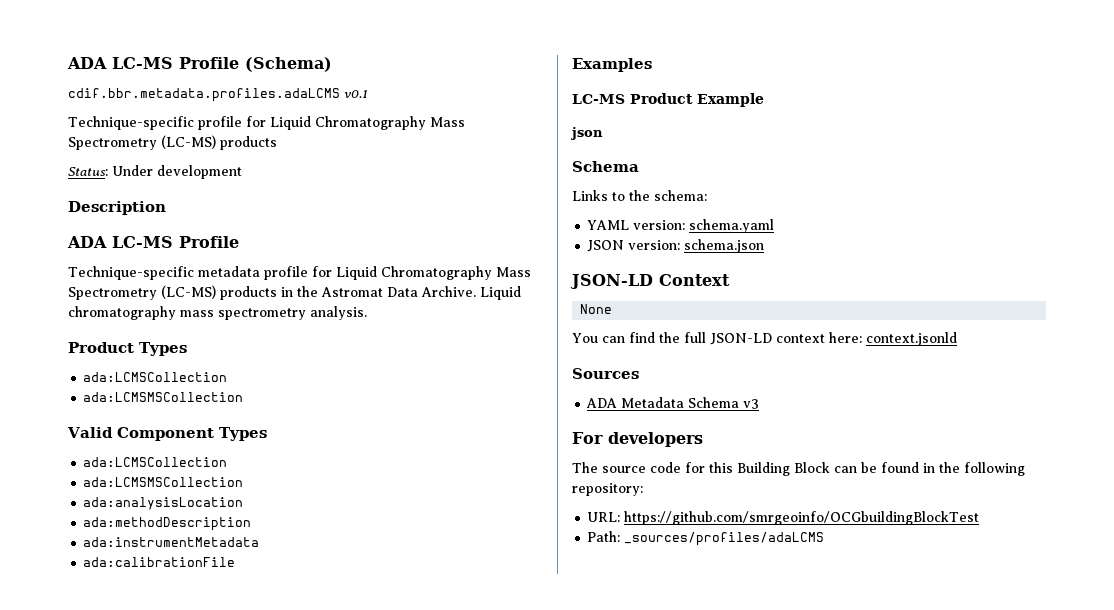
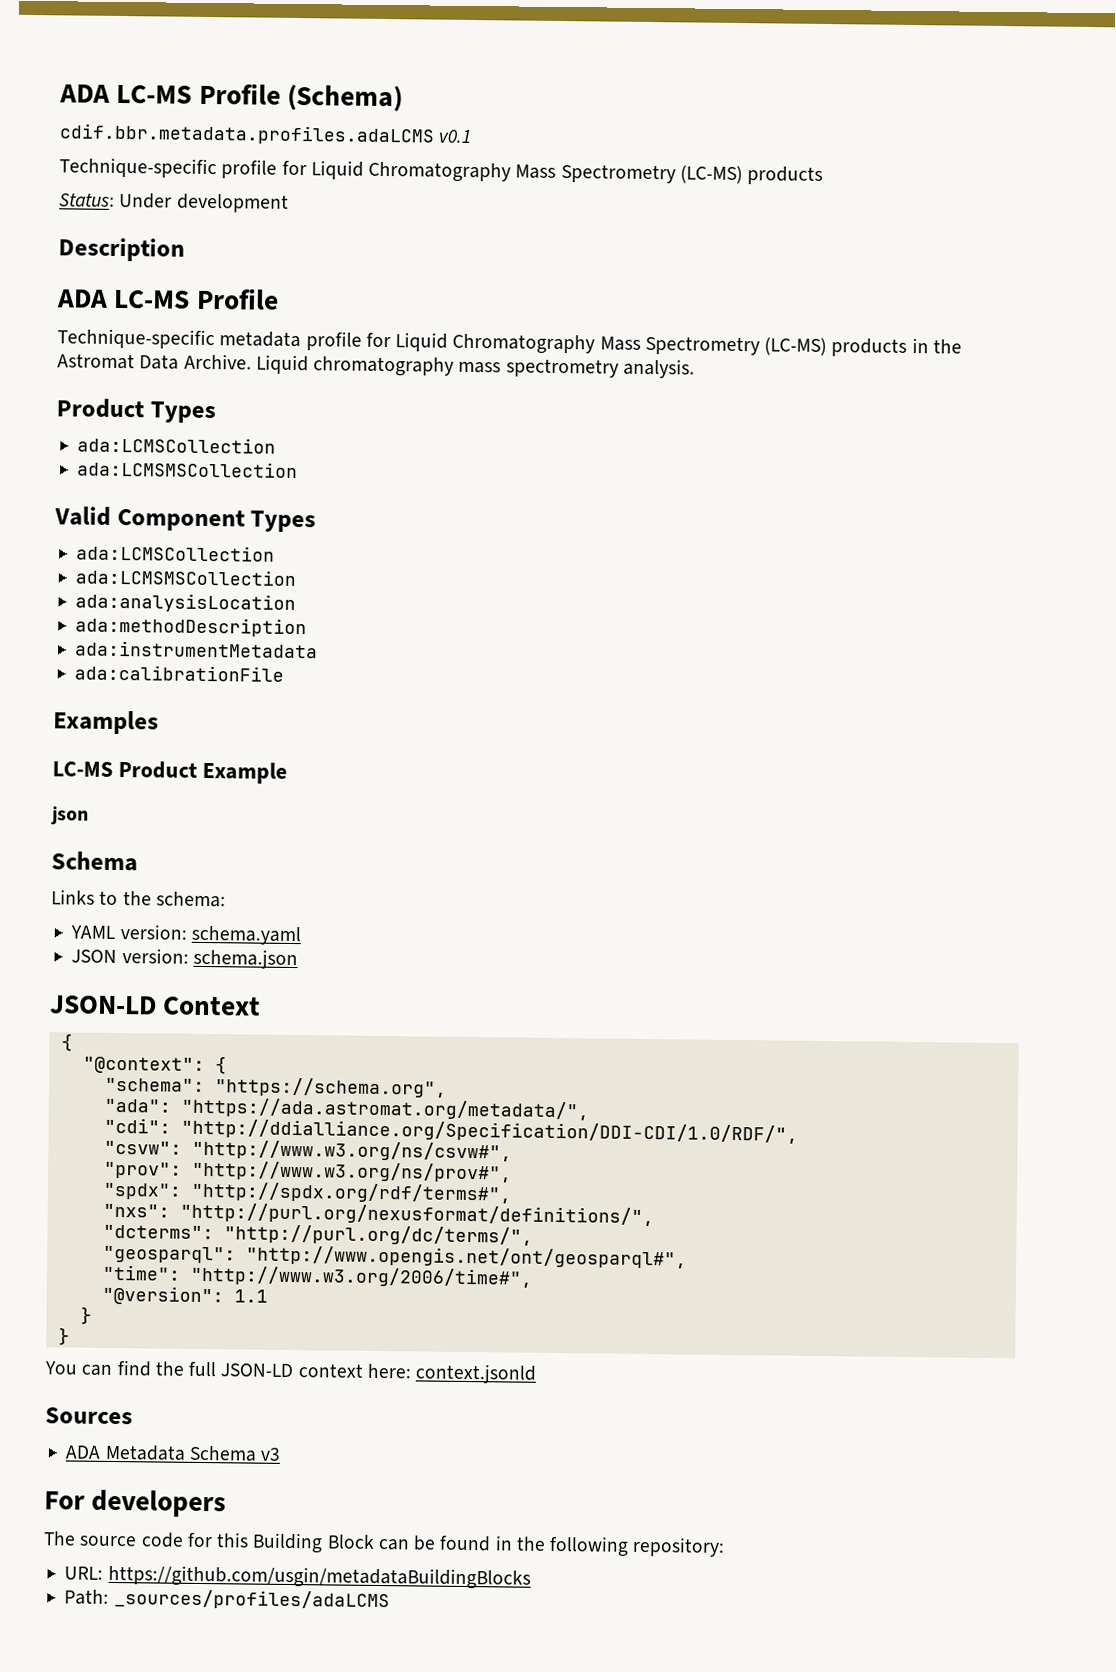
[580,304,613,314] // None -> [60,1033,73,1052] [82,1056,227,1075] [104,1077,447,1098] [103,1097,589,1121] [103,1117,798,1144] [103,1139,512,1162] [103,1160,512,1183] [102,1181,512,1204] [102,1202,654,1227] [102,1224,533,1246] [102,1245,687,1269] [101,1264,533,1288] [101,1285,268,1306] [79,1306,92,1325] [57,1327,70,1346] // { // "@context": { // "schema": "https://schema.org", // "ada": "https://ada.astromat.org/metadata/", // "cdi": "http://ddialliance.org/Specification/DDI-CDI/1.0/RDF/", // "csvw": "http://www.w3.org/ns/csvw#", // "prov": "http://www.w3.org/ns/prov#", // "spdx": "http://spdx.org/rdf/terms#", // "nxs": "http://purl.org/nexusformat/definitions/", // "dcterms": "http://purl.org/dc/terms/", // "geosparql": "http://www.opengis.net/ont/geosparql#", // "time": "http://www.w3.org/2006/time#", // "@version": 1.1 // } // }
[624,511,980,525] https://github.com/smrgeoinfo/OCGbuildingBlockTest -> [107,1564,531,1590] https://github.com/usgin/metadataBuildingBlocks

